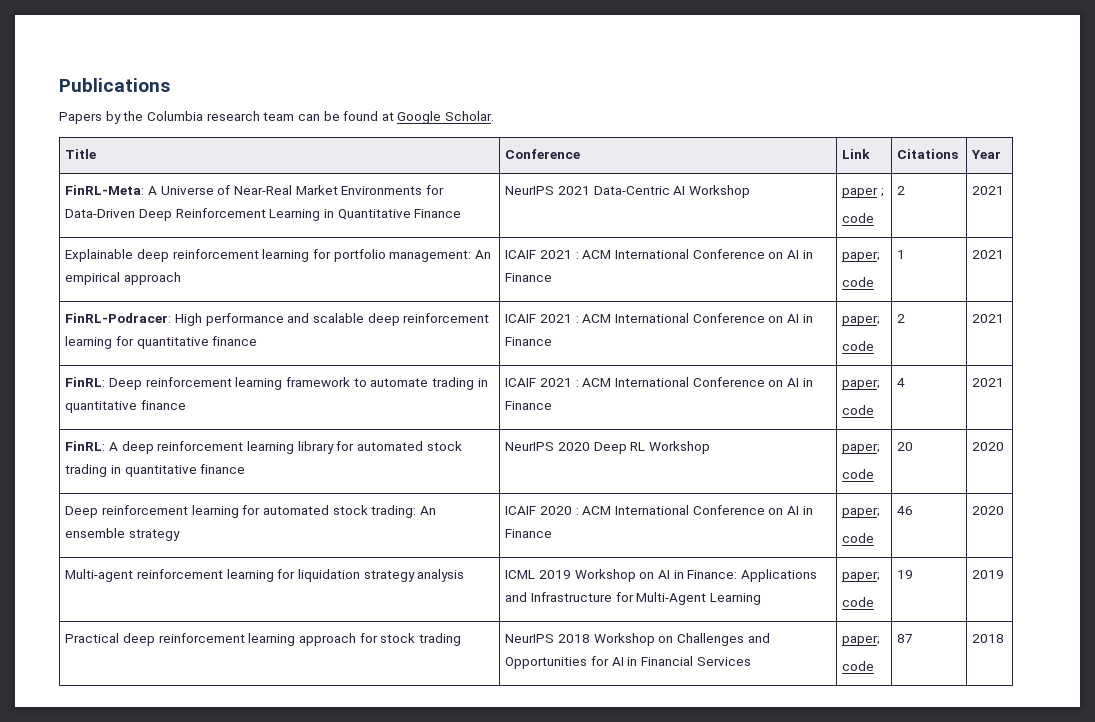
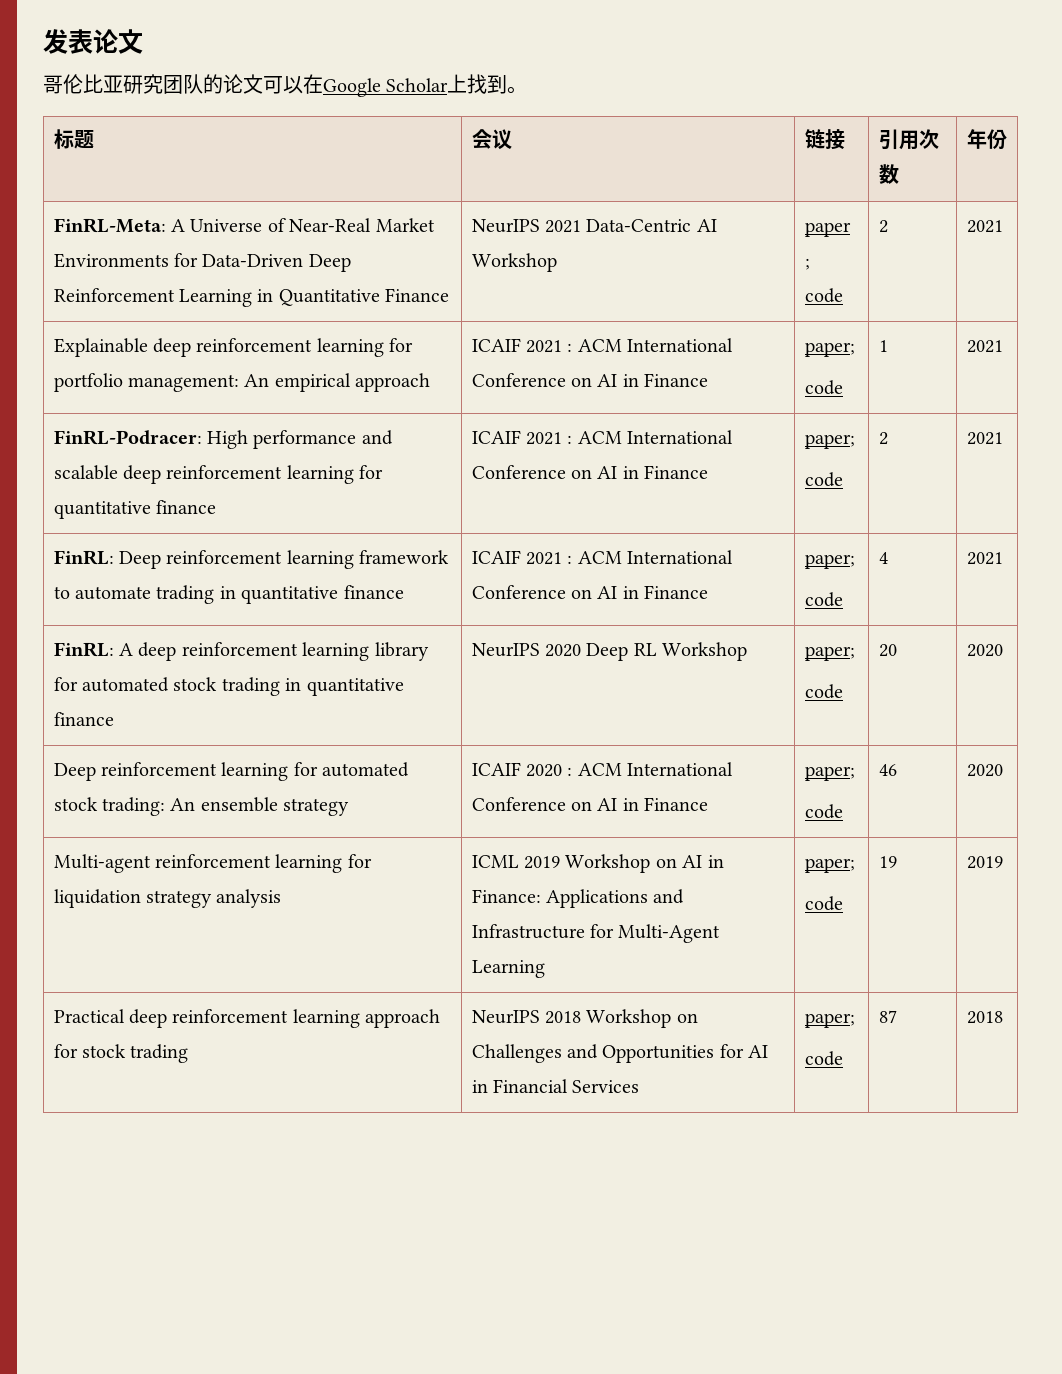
[59,78,170,92] [59,111,495,124] [65,149,97,159] [505,149,581,159] [842,149,871,159] [897,149,959,159] [971,150,1002,159] Publications // Papers by the Columbia research team can be found at Google Scholar. // Title | Conference | Link | Citations | Year -> [43,29,143,54] [43,74,528,97] [53,129,94,149] [471,129,512,150] [804,129,845,150] [878,129,939,150] [878,164,899,184] [966,129,1007,150] 发表论文 // 哥伦比亚研究团队的论文可以在Google Scholar上找到。 // 标题 | 会议 | 链接 | 引用次数 | 年份

